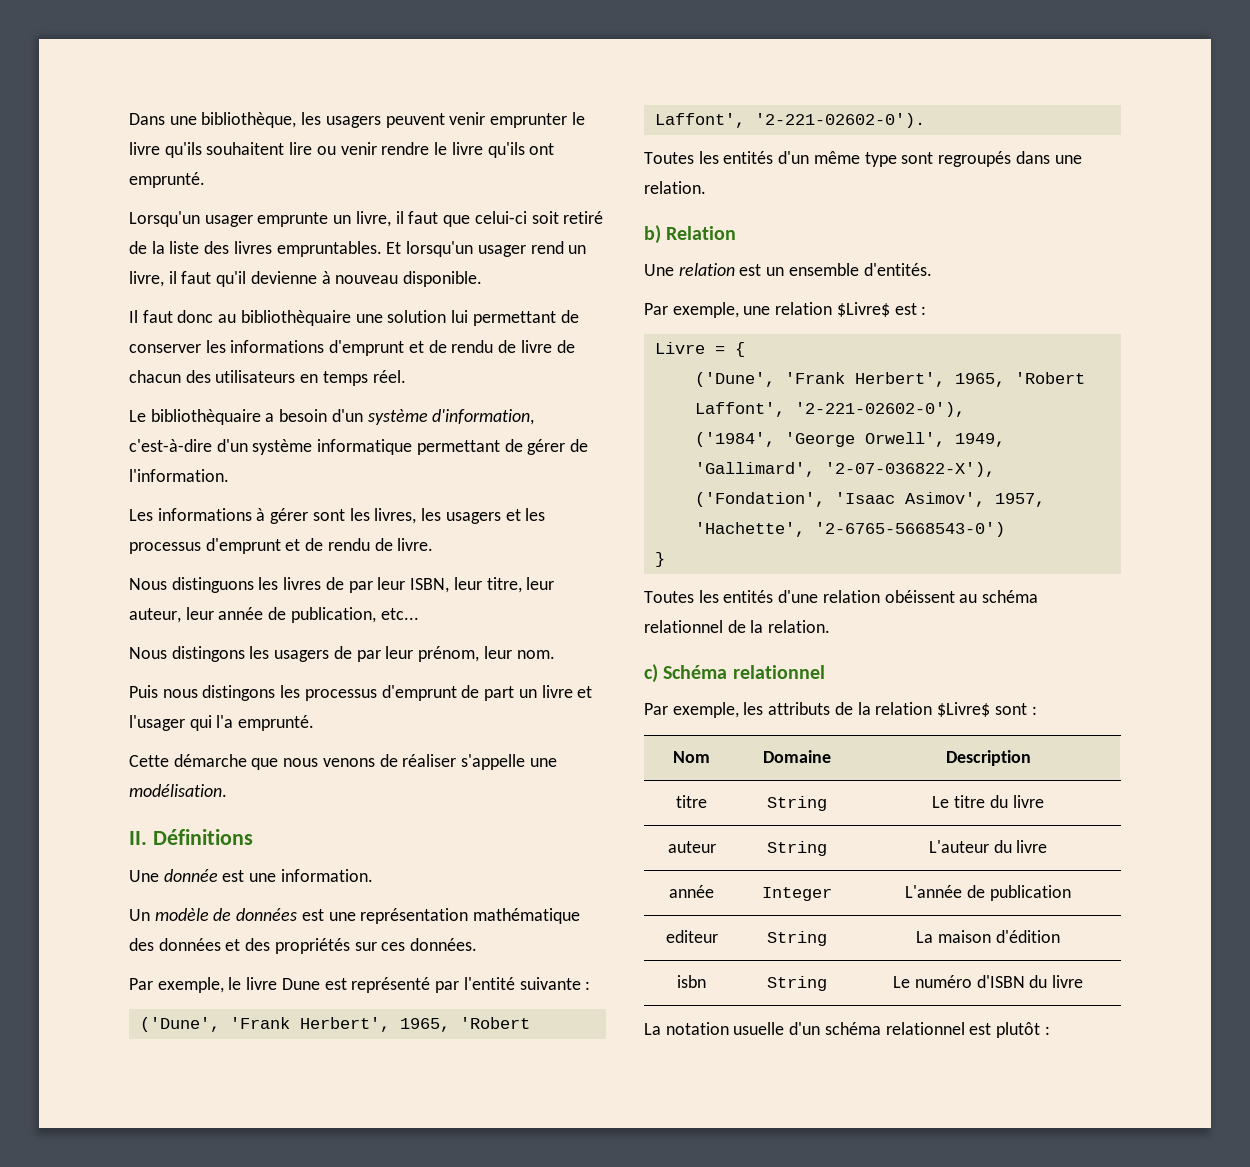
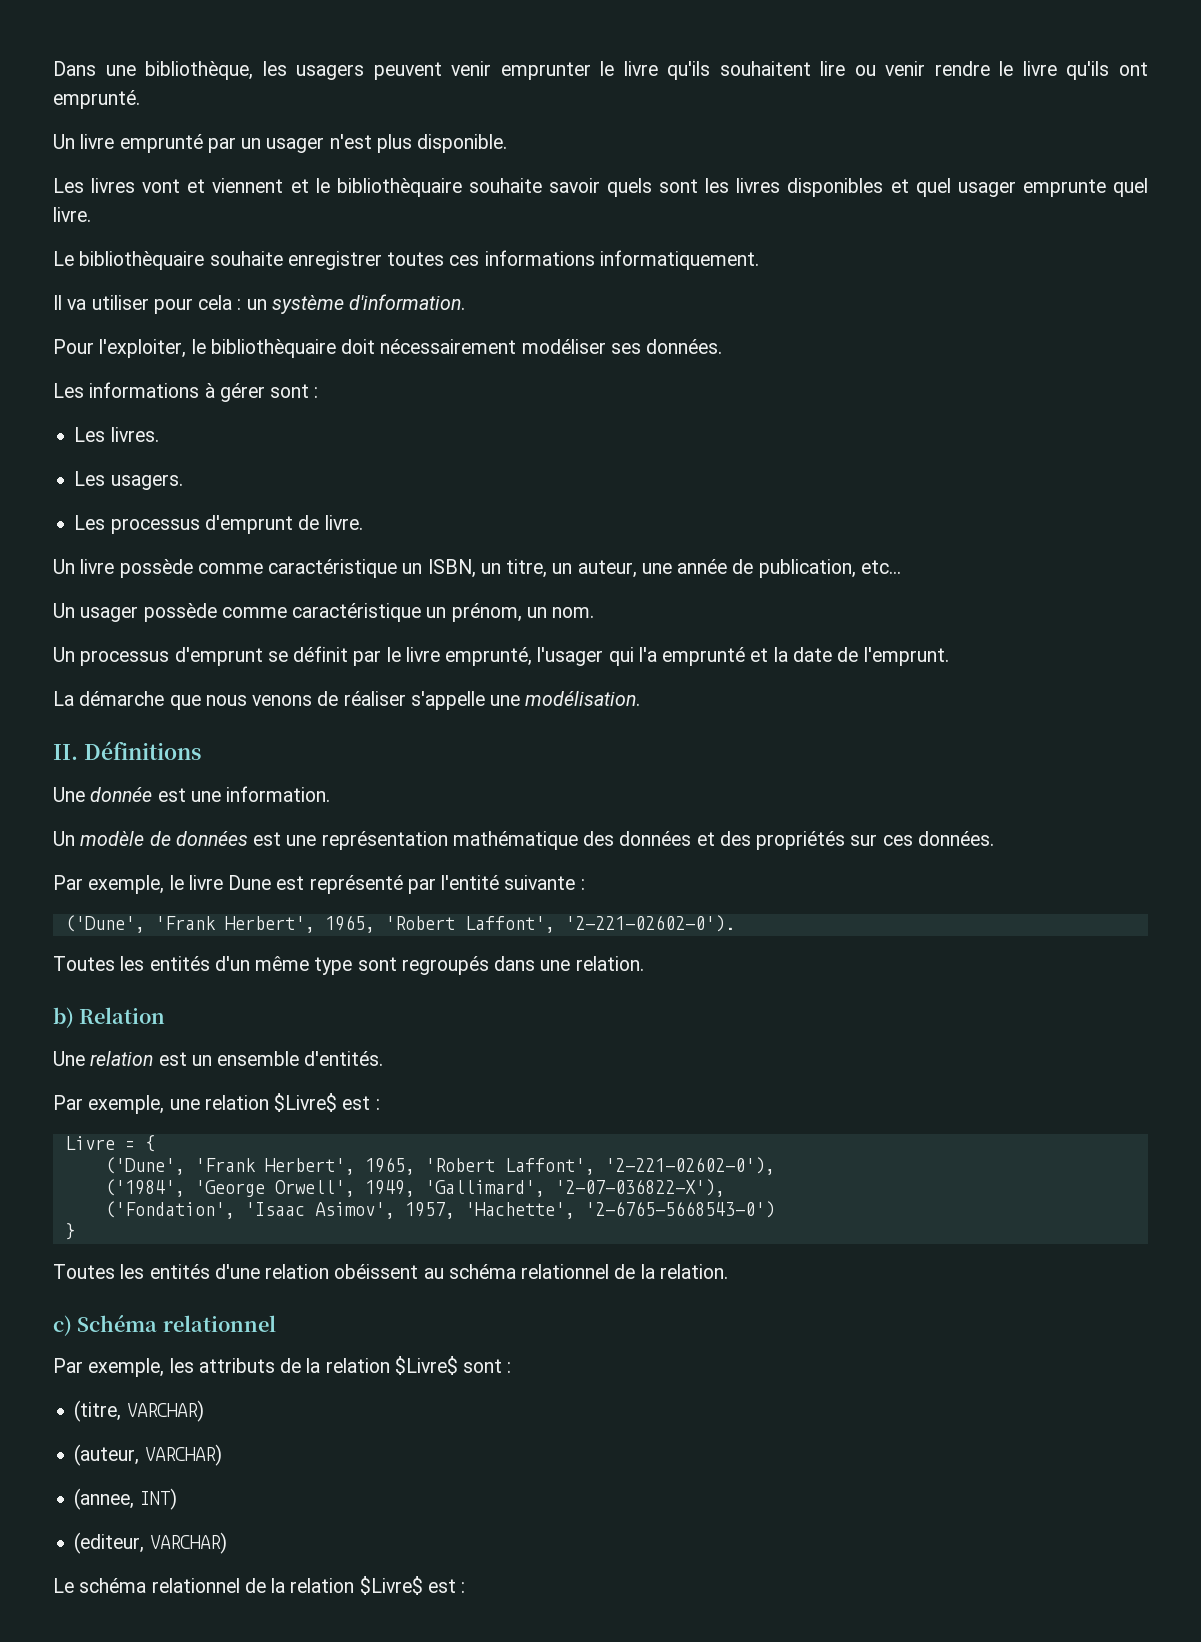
[129,211,604,227] [129,241,587,257] [129,271,483,287] [129,310,579,326] [129,340,575,356] [129,370,406,386] [129,409,535,425] [129,439,589,455] [129,469,229,482] Lorsqu'un usager emprunte un livre, il faut que celui-ci soit retiré de la liste des livres empruntables. Et lorsqu'un usager rend un livre, il faut qu'il devienne à nouveau disponible. // Il faut donc au bibliothèquaire une solution lui permettant de conserver les informations d'emprunt et de rendu de livre de chacun des utilisateurs en temps réel. // Le bibliothèquaire a besoin d'un système d'information, c'est-à-dire d'un système informatique permettant de gérer de l'information. -> [53,134,508,153] [53,178,1148,197] [53,207,91,222] [53,250,759,270] [53,294,466,314] [53,339,723,358] Un livre emprunté par un usager n'est plus disponible. // Les livres vont et viennent et le bibliothèquaire souhaite savoir quels sont les livres disponibles et quel usager emprunte quel livre. // Le bibliothèquaire souhaite enregistrer toutes ces informations informatiquement. // Il va utiliser pour cela : un système d'information. // Pour l'exploiter, le bibliothèquaire doit nécessairement modéliser ses données.
[349,508,546,524] [129,538,434,554] [129,577,555,593] [129,607,419,623] [129,646,555,662] [129,685,593,701] [129,715,315,731] [129,755,169,767] les livres, les usagers et les processus d'emprunt et de rendu de livre. // Nous distinguons les livres de par leur ISBN, leur titre, leur auteur, leur année de publication, etc... // Nous distingons les usagers de par leur prénom, leur nom. // Puis nous distingons les processus d'emprunt de part un livre et l'usager qui l'a emprunté. // Cette -> [314,387,319,398] [74,427,159,442] [74,471,183,490] [74,515,363,534] [53,559,901,578] [53,603,595,622] [53,646,949,666] [53,691,74,706] : // Les livres. // Les usagers. // Les processus d'emprunt de livre. // Un livre possède comme caractéristique un ISBN, un titre, un auteur, une année de publication, etc... // Un usager possède comme caractéristique un prénom, un nom. // Un processus d'emprunt se définit par le livre emprunté, l'usager qui l'a emprunté et la date de l'emprunt. // La
[673,751,710,763] [763,750,831,763] [945,750,1031,766] [676,795,707,808] [767,796,827,811] [932,795,1044,808] [667,841,716,853] [767,841,827,856] [928,840,1048,853] [669,885,714,898] [762,887,832,901] [905,885,1071,901] [665,930,718,943] [767,931,827,946] [916,930,1060,943] [677,975,706,988] [767,976,827,991] [893,975,1083,988] [644,1022,1041,1038] // Nom | Domaine | Description // titre | String | Le titre du livre // auteur | String | L'auteur du livre // année | Integer | L'année de publication // editeur | String | La maison d'édition // isbn | String | Le numéro d'ISBN du livre // La notation usuelle d'un schéma relationnel est plutôt -> [74,1400,204,1422] [74,1444,222,1466] [74,1488,177,1510] [74,1532,227,1554] [53,1576,456,1595] // (titre, VARCHAR) // (auteur, VARCHAR) // (annee, INT) // (editeur, VARCHAR) // Le schéma relationnel de la relation $Livre$ est

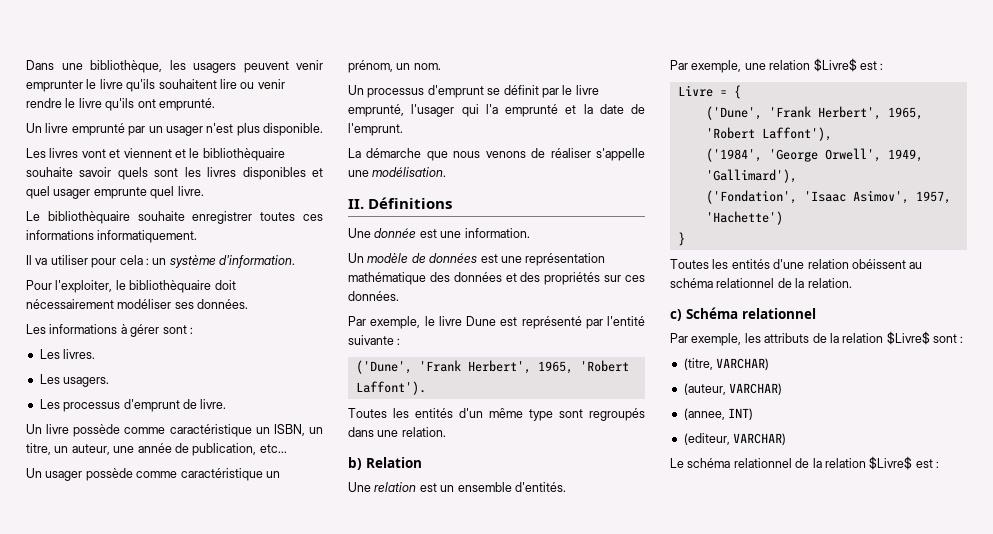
[464,915,735,933] Laffont', '2-221-02602-0'). -> [355,381,426,395] Laffont').
[504,1157,775,1175] Laffont', '2-221-02602-0'), -> [761,127,832,141] Laffont'),
[424,1179,725,1197] 'Gallimard', '2-07-036822-X'), -> [705,169,797,183] 'Gallimard'),
[464,1201,775,1219] 'Hachette', '2-6765-5668543-0') -> [705,211,783,225] 'Hachette')

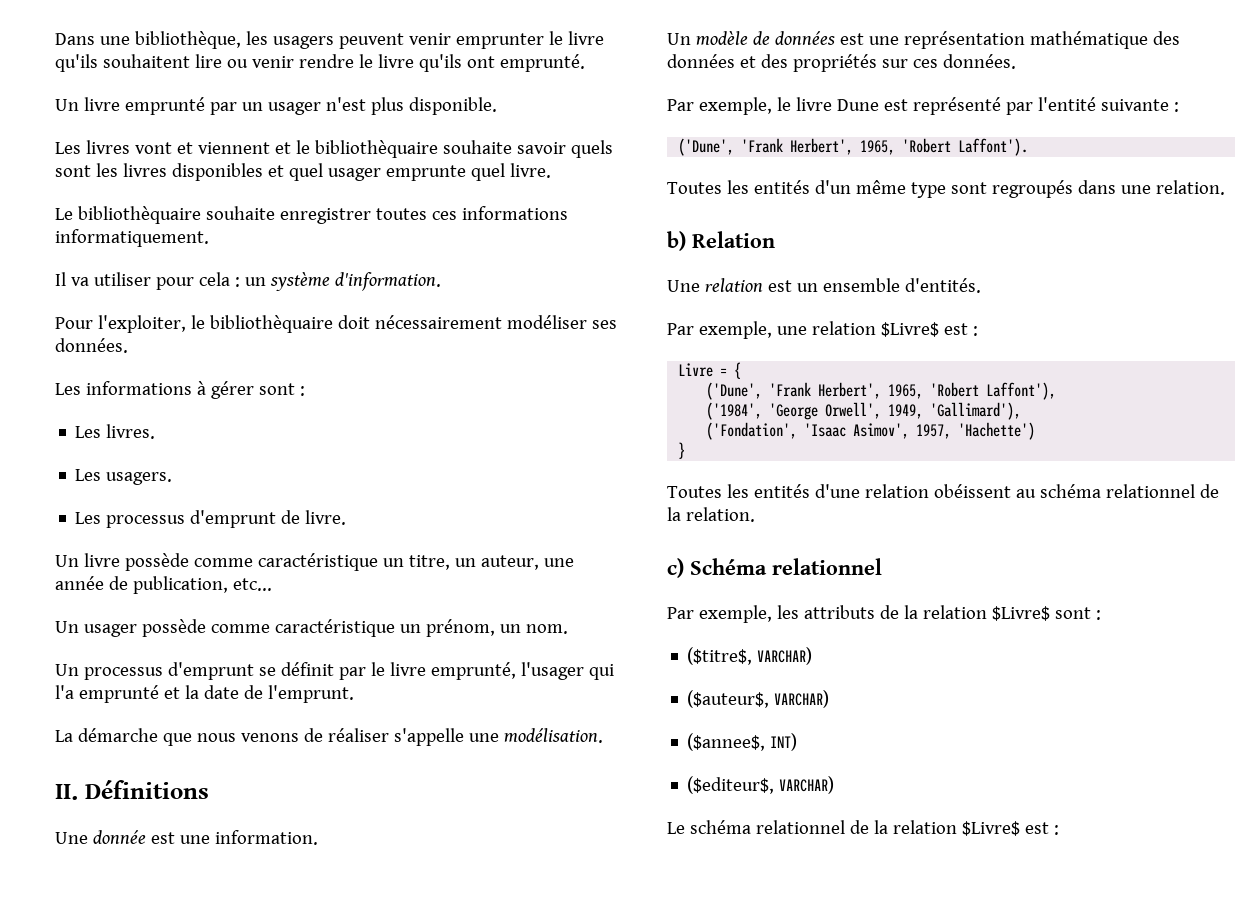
[273,424,323,436] ISBN, un -> (404, 562) none
[683,358,770,370] [683,383,783,395] [683,408,725,420] (titre, VARCHAR) // (auteur, VARCHAR) // (annee, -> [687,647,813,665] [687,690,830,708] [687,733,766,751] ($titre$, VARCHAR) // ($auteur$, VARCHAR) // ($annee$,
[683,433,730,445] (editeur, -> [687,776,775,794] ($editeur$,

